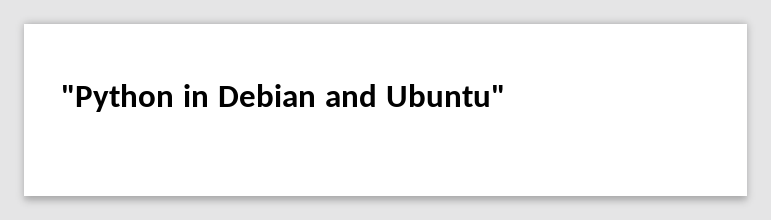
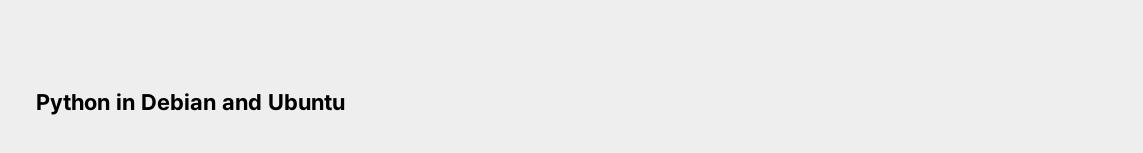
[61,84,174,112] "Python -> [36,94,110,115] Python
[385,84,505,107] Ubuntu" -> [268,94,346,111] Ubuntu

